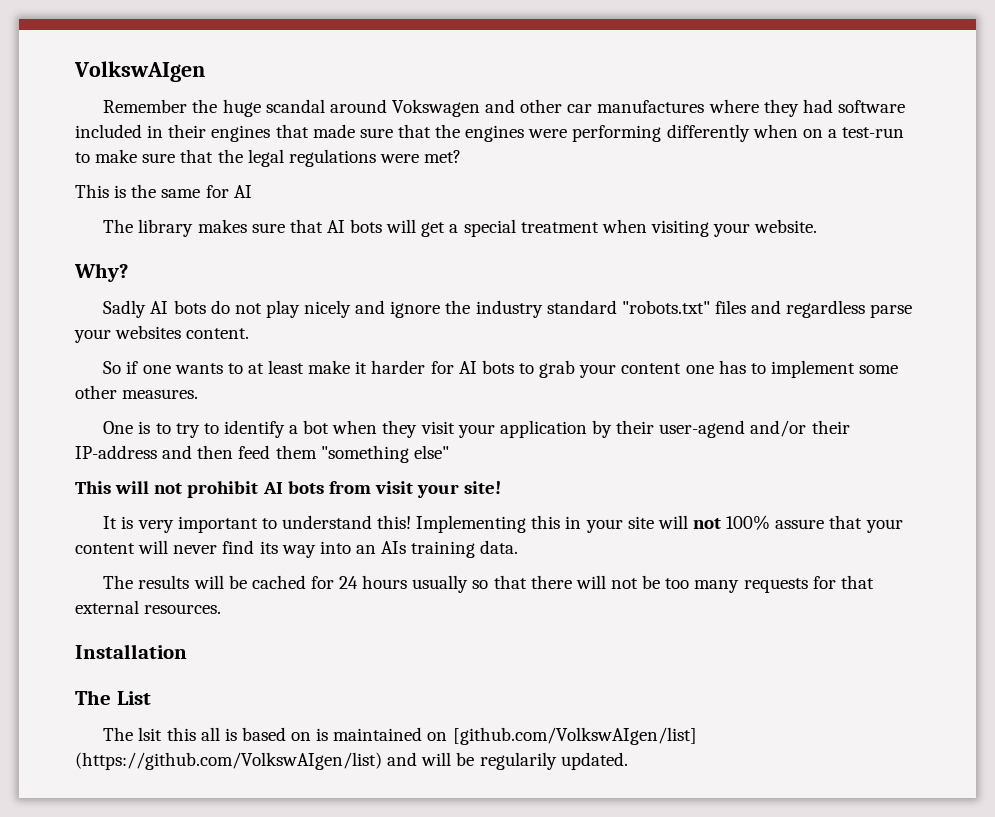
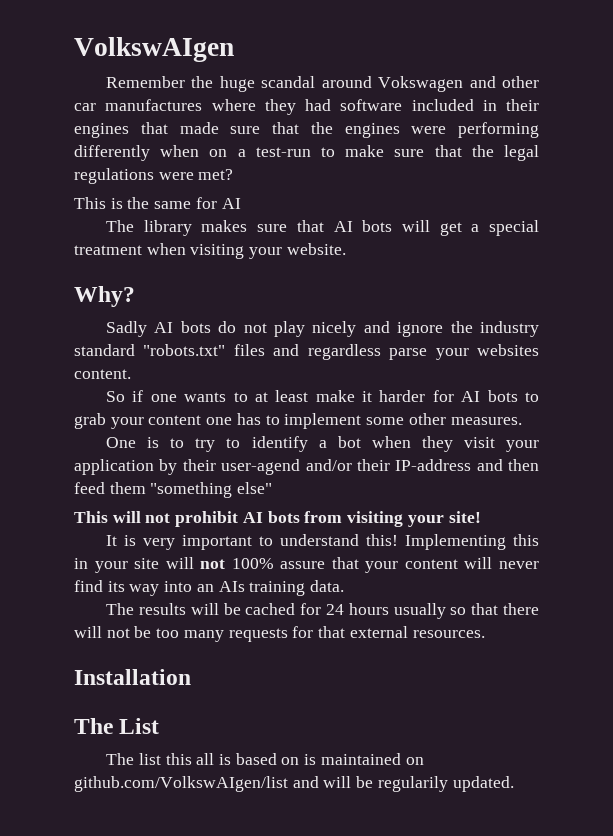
[374,481,413,494] visit -> [347,511,404,527] visiting
[138,727,163,741] lsit -> [138,753,161,765] list
[452,727,697,745] [75,752,382,770] [github.com/VolkswAIgen/list] (https://github.com/VolkswAIgen/list) -> [74,776,288,792] github.com/VolkswAIgen/list

